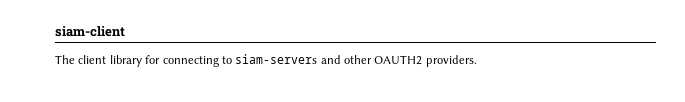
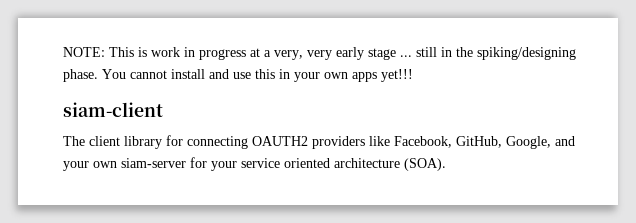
(55, 31) none -> [63,47,576,60] [63,69,413,82] NOTE: This is work in progress at a very, very early stage ... still in the spiking/designing phase. You cannot install and use this in your own apps yet!!! //
[221,54,477,67] to siam-servers and other OAUTH2 providers. -> [252,136,575,149] [63,157,446,171] OAUTH2 providers like Facebook, GitHub, Google, and your own siam-server for your service oriented architecture (SOA).

